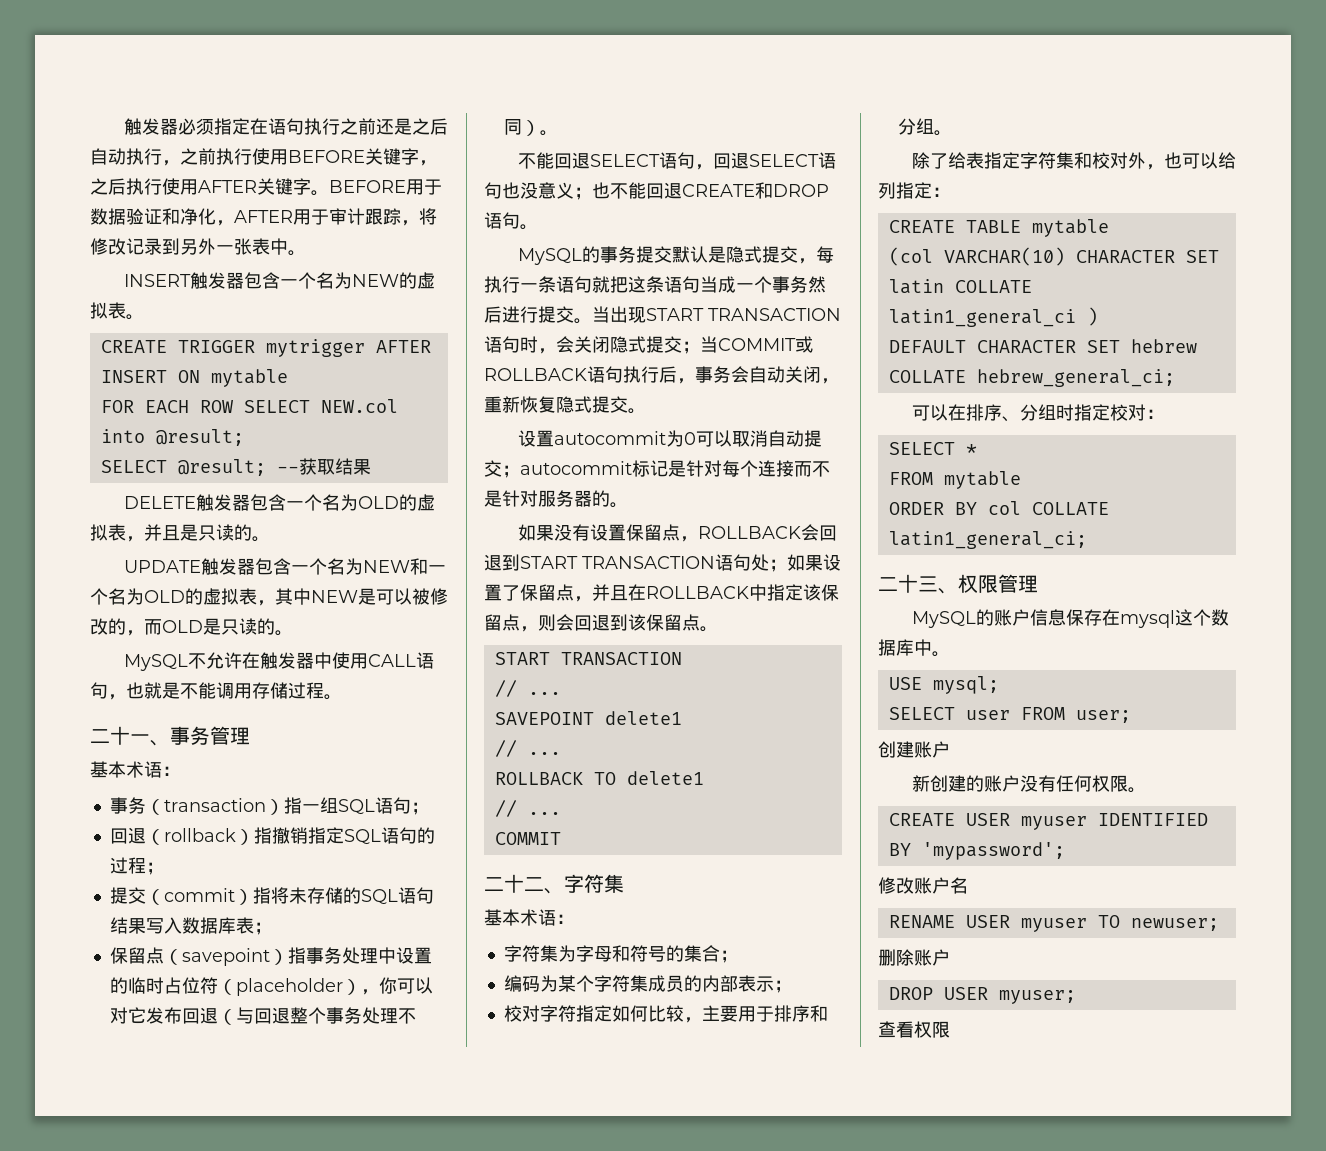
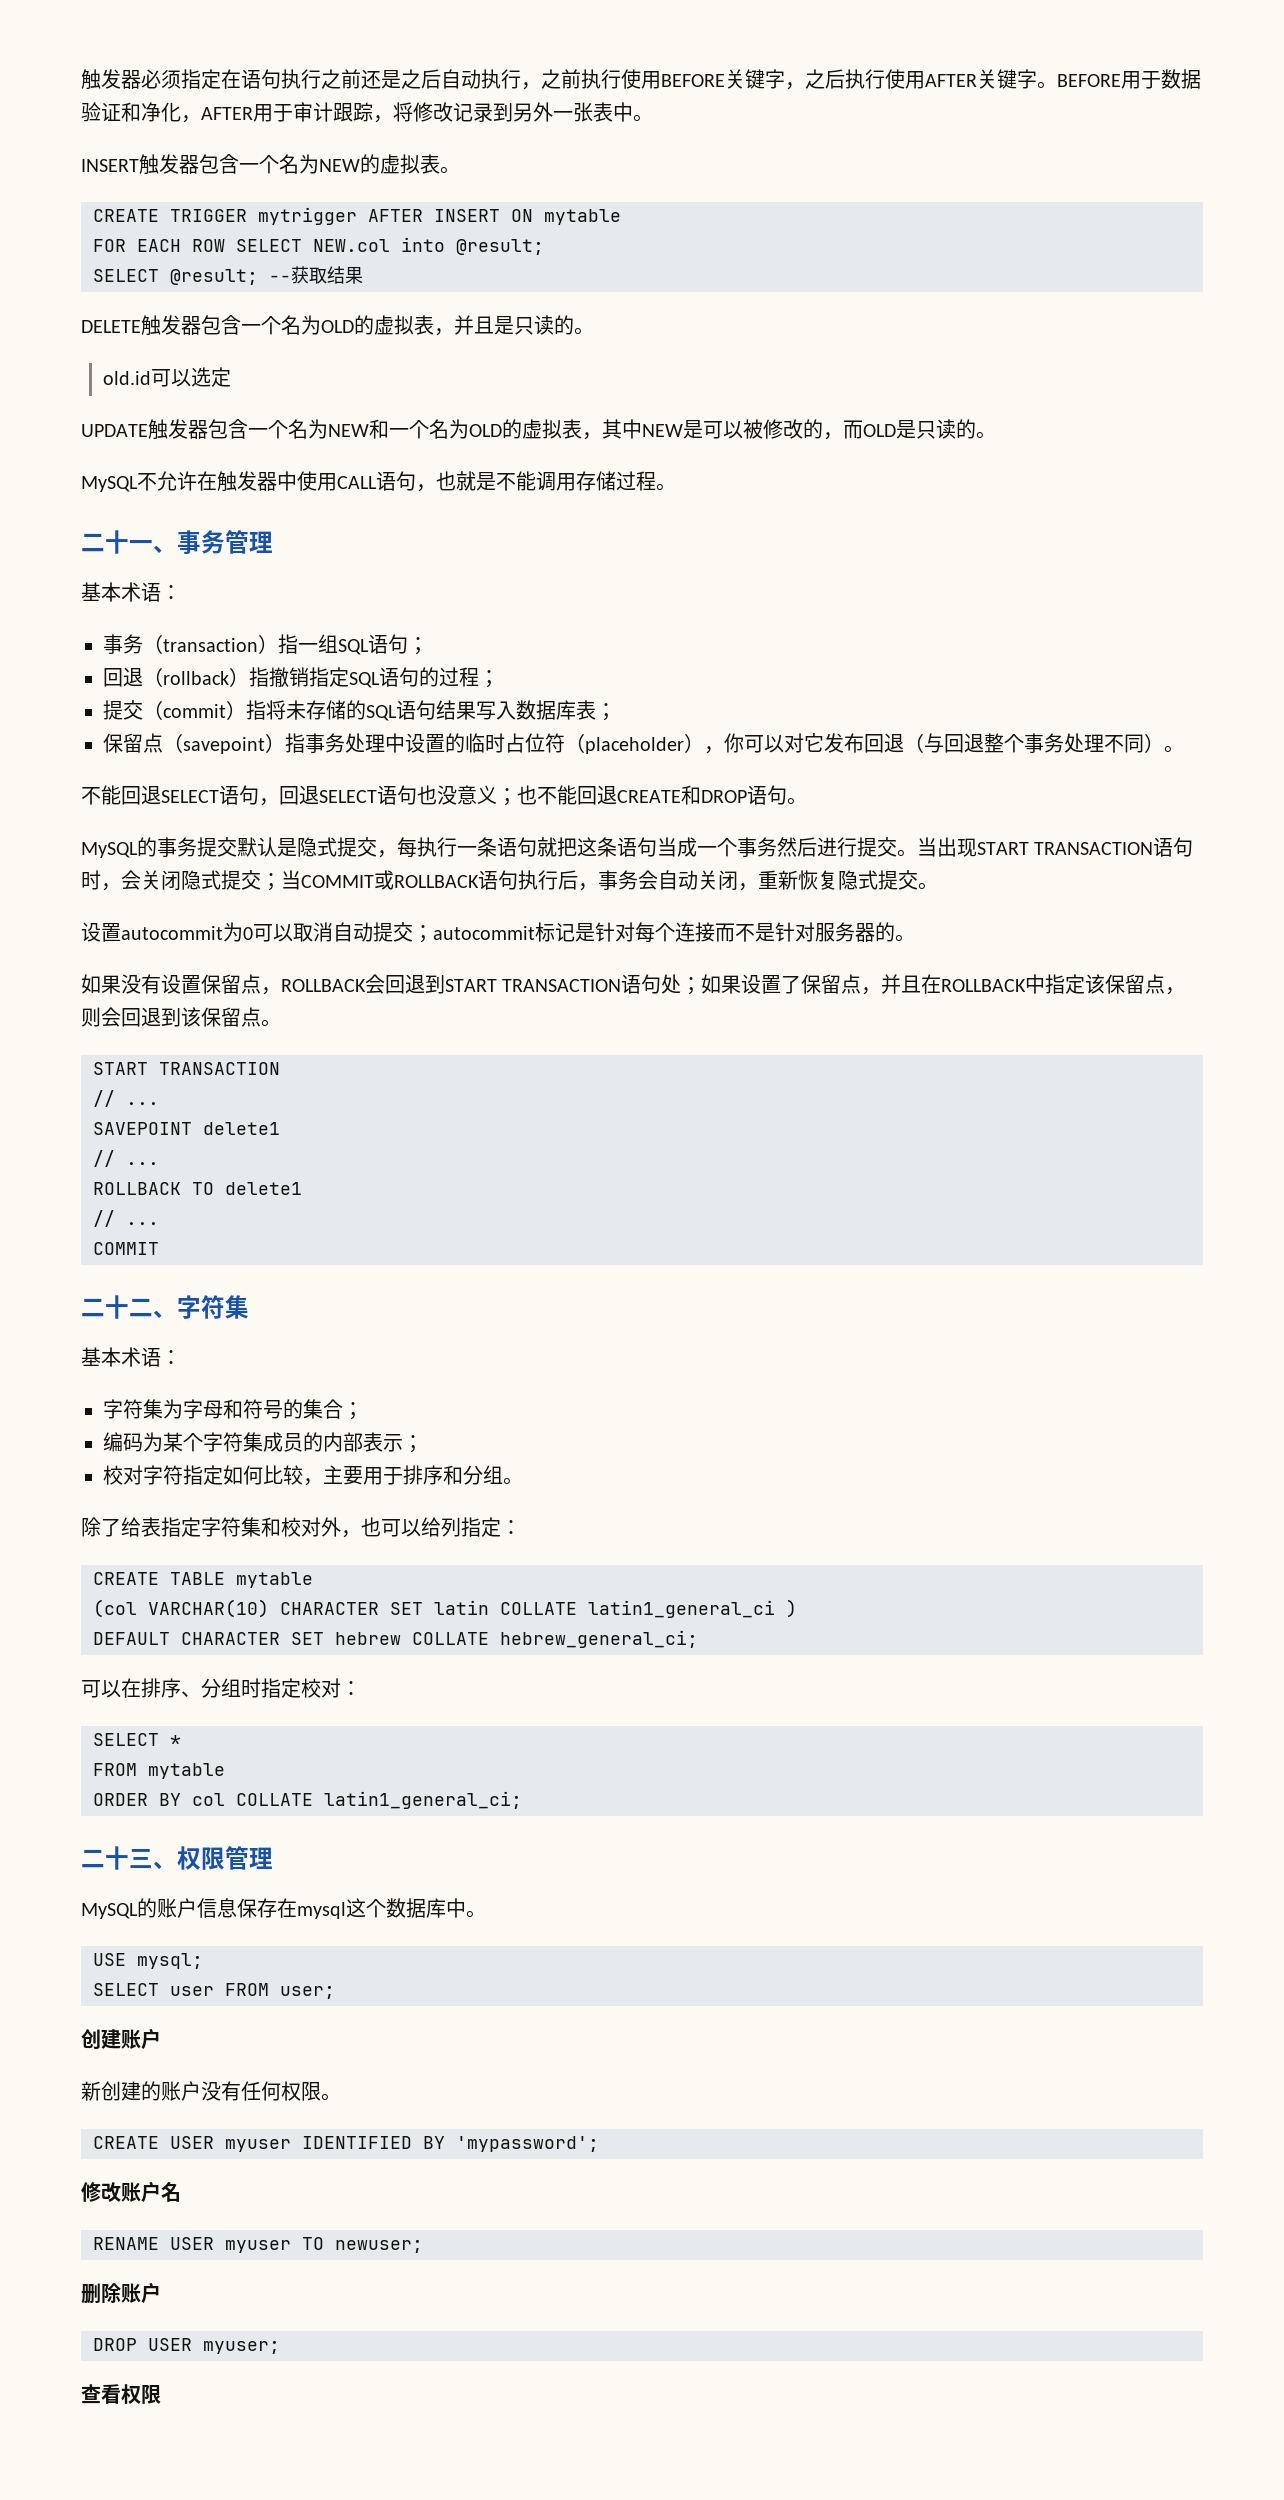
(270, 539) none -> [103,367,232,387] // old.id可以选定

